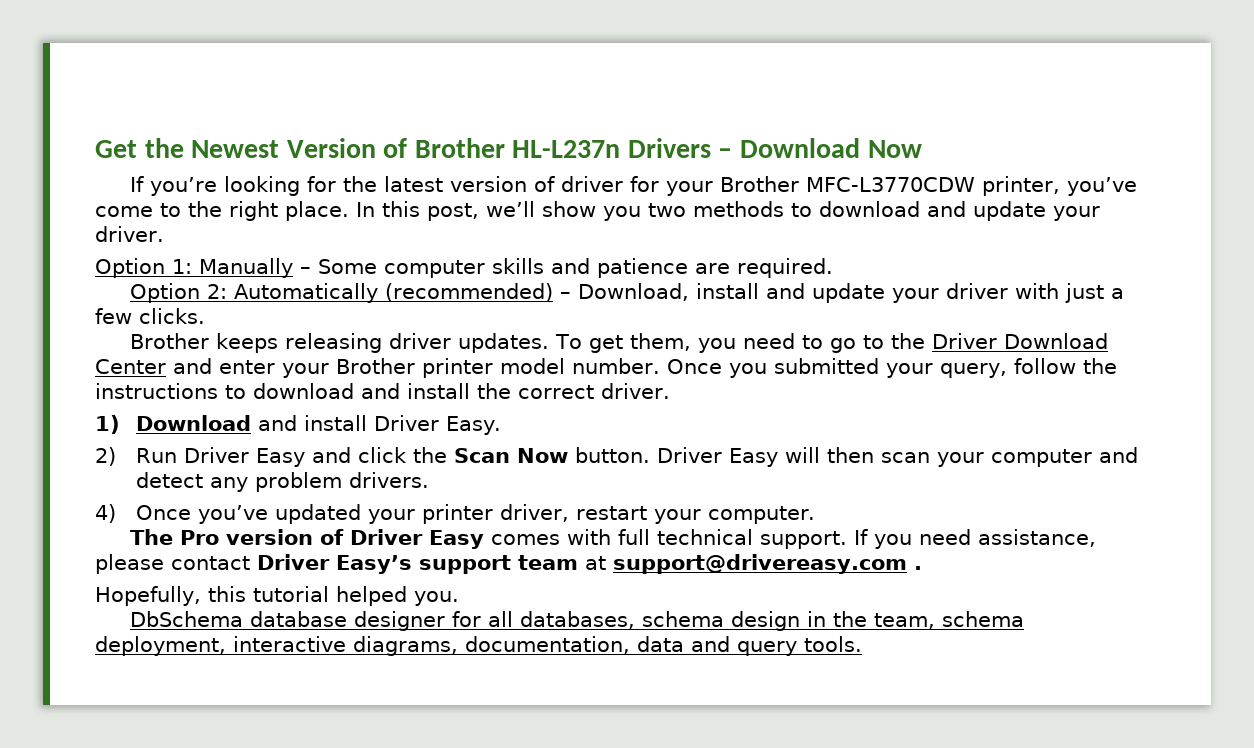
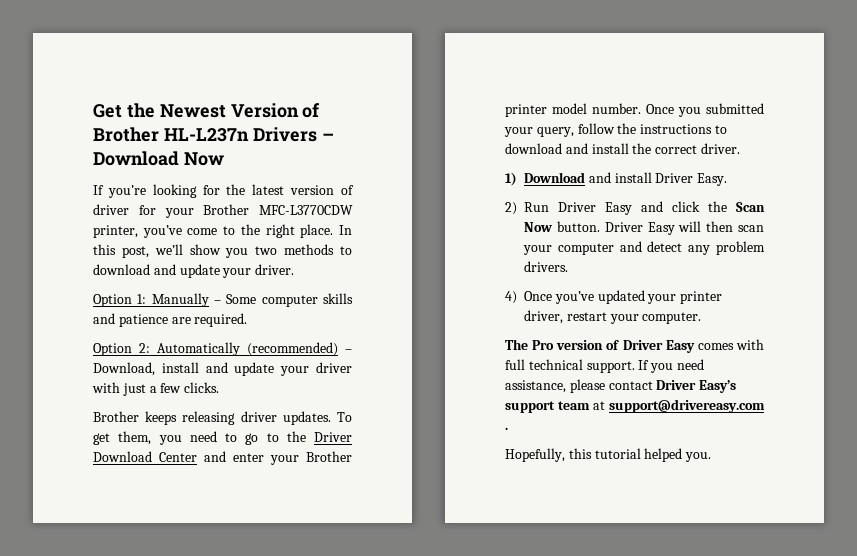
[129,611,1024,631] [95,636,862,656] // DbSchema database designer for all databases, schema design in the team, schema deployment, interactive diagrams, documentation, data and query tools. -> (712, 457) none

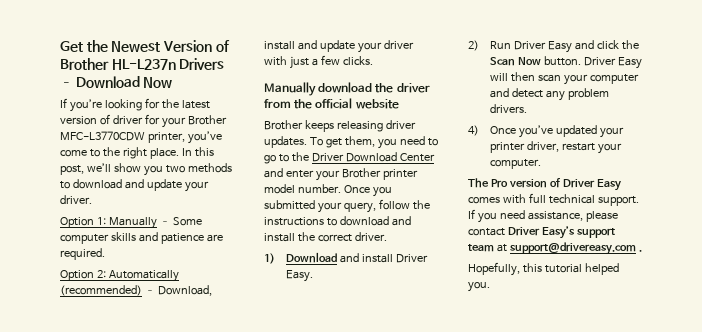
(220, 387) none -> [264,82,430,96] [264,98,399,109] // Manually download the driver from the official website

